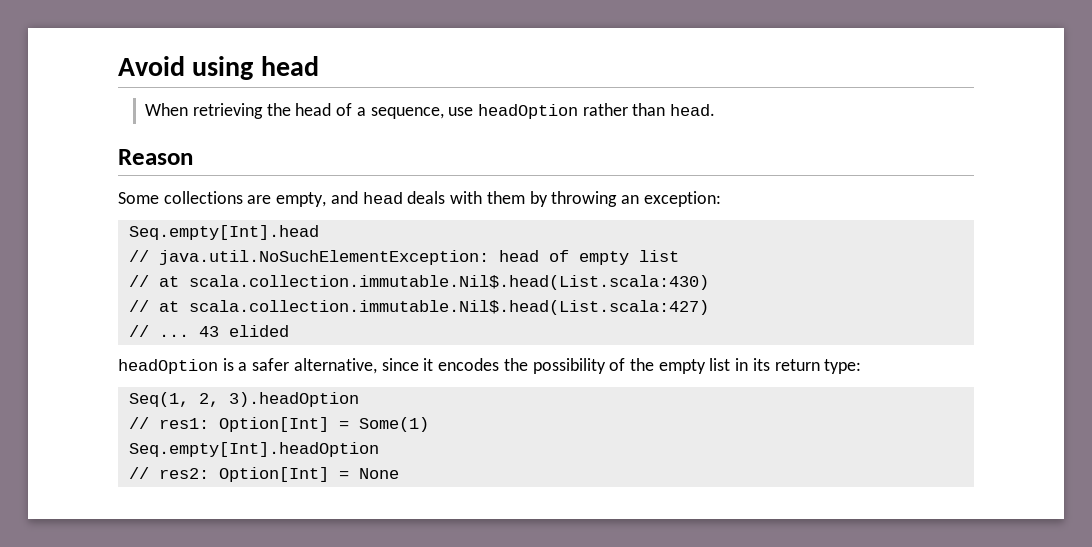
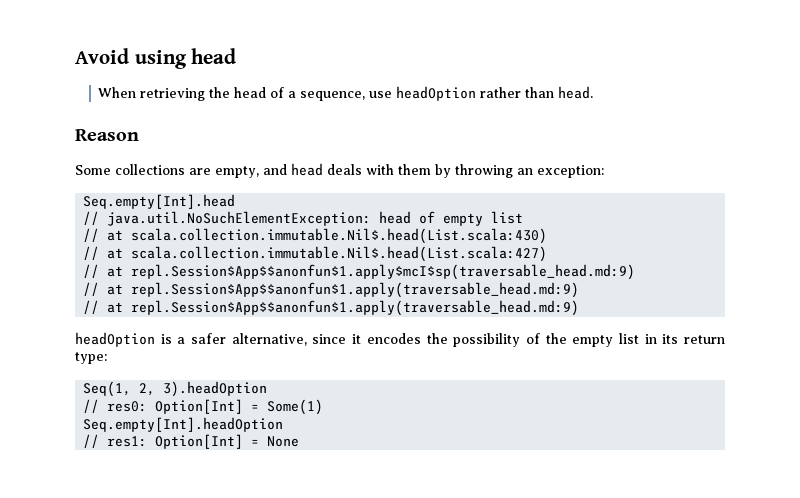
[158,325,289,337] ... 43 elided -> [107,264,636,280] [83,282,580,298] [83,300,580,316] at repl.Session$App$$anonfun$1.apply$mcI$sp(traversable_head.md:9) // // at repl.Session$App$$anonfun$1.apply(traversable_head.md:9) // // at repl.Session$App$$anonfun$1.apply(traversable_head.md:9)
[158,418,209,429] res1: -> [107,401,148,412] res0:
[158,468,209,479] res2: -> [107,436,148,447] res1:

